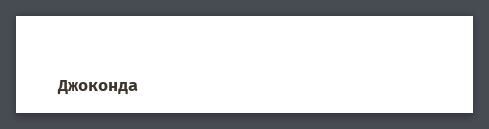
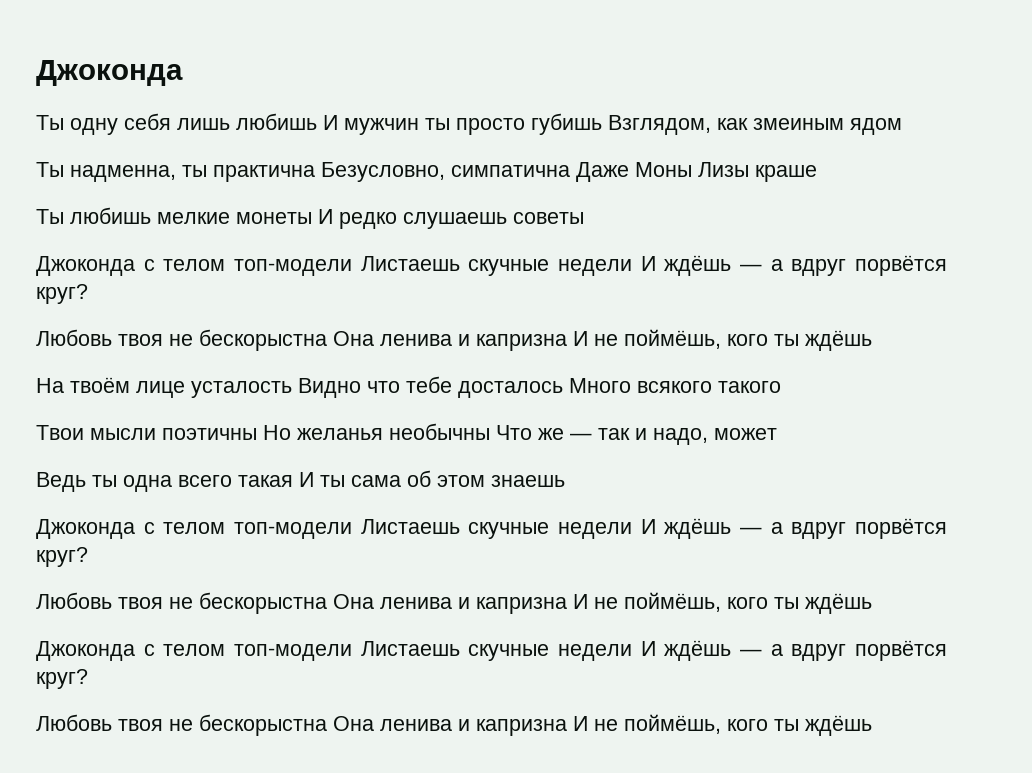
[57,80,138,95] Джоконда -> [36,60,183,86] [36,113,902,135] [36,162,817,182] [36,207,584,229] [36,255,947,276] [36,284,88,304] [36,329,872,351] [36,376,781,398] [36,423,777,445] [36,470,565,492] [36,518,947,539] [36,547,88,567] [36,592,872,614] [36,640,947,661] [36,669,88,689] [36,714,872,736] Джоконда // Ты одну себя лишь любишь И мужчин ты просто губишь Взглядом, как змеиным ядом // Ты надменна, ты практична Безусловно, симпатична Даже Моны Лизы краше // Ты любишь мелкие монеты И редко слушаешь советы // Джоконда с телом топ-модели Листаешь скучные недели И ждёшь — а вдруг порвётся круг? // Любовь твоя не бескорыстна Она ленива и капризна И не поймёшь, кого ты ждёшь // На твоём лице усталость Видно что тебе досталось Много всякого такого // Твои мысли поэтичны Но желанья необычны Что же — так и надо, может // Ведь ты одна всего такая И ты сама об этом знаешь // Джоконда с телом топ-модели Листаешь скучные недели И ждёшь — а вдруг порвётся круг? // Любовь твоя не бескорыстна Она ленива и капризна И не поймёшь, кого ты ждёшь // Джоконда с телом топ-модели Листаешь скучные недели И ждёшь — а вдруг порвётся круг? // Любовь твоя не бескорыстна Она ленива и капризна И не поймёшь, кого ты ждёшь

